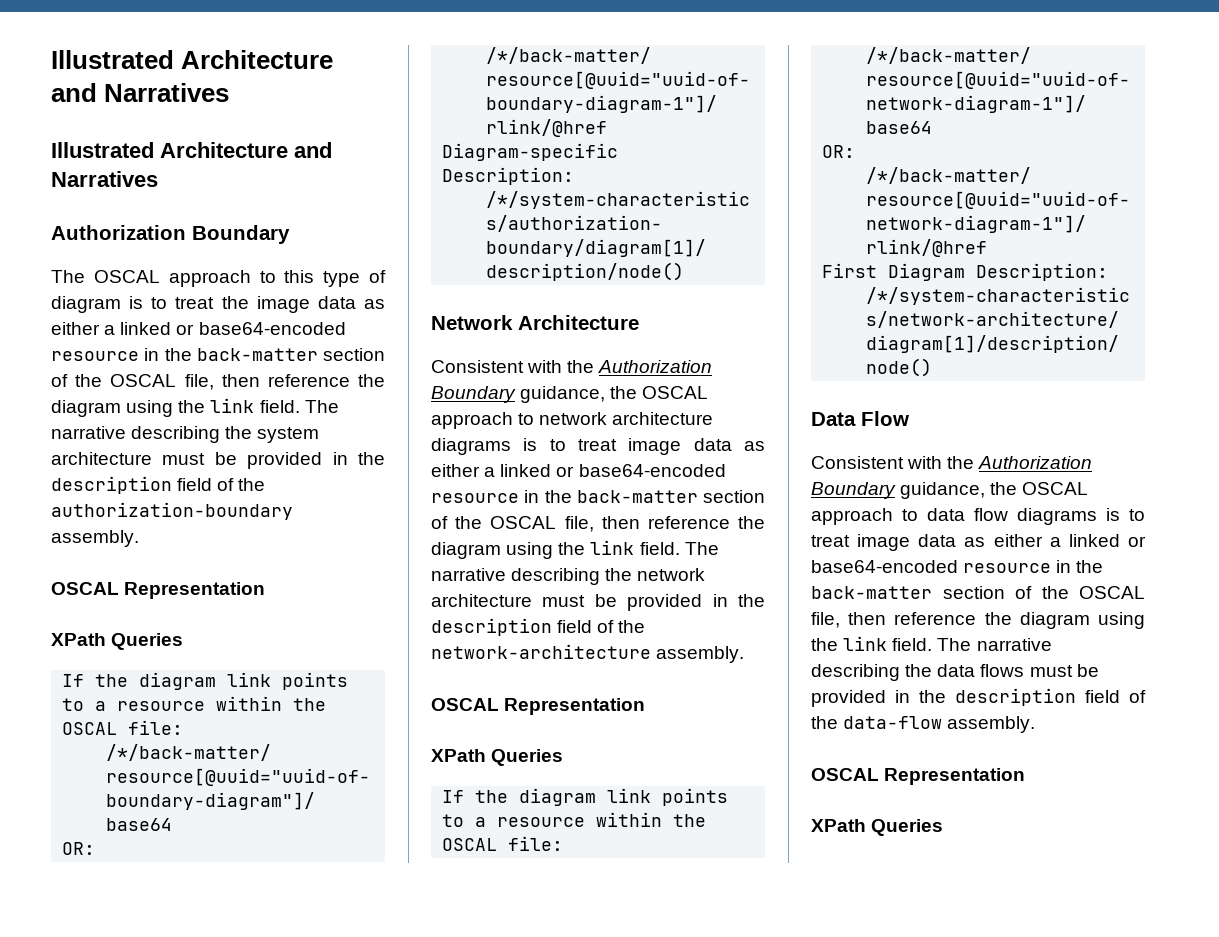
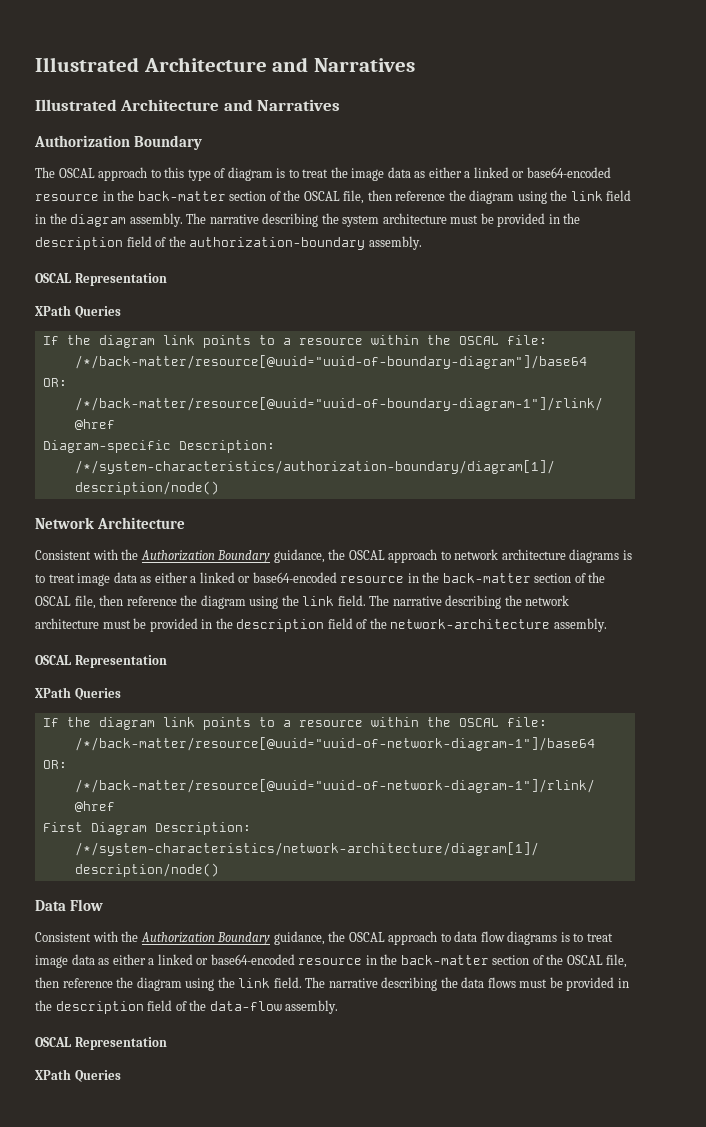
[259,400,300,413] field. -> [606,190,632,201] [35,213,183,227] field in the diagram assembly.

